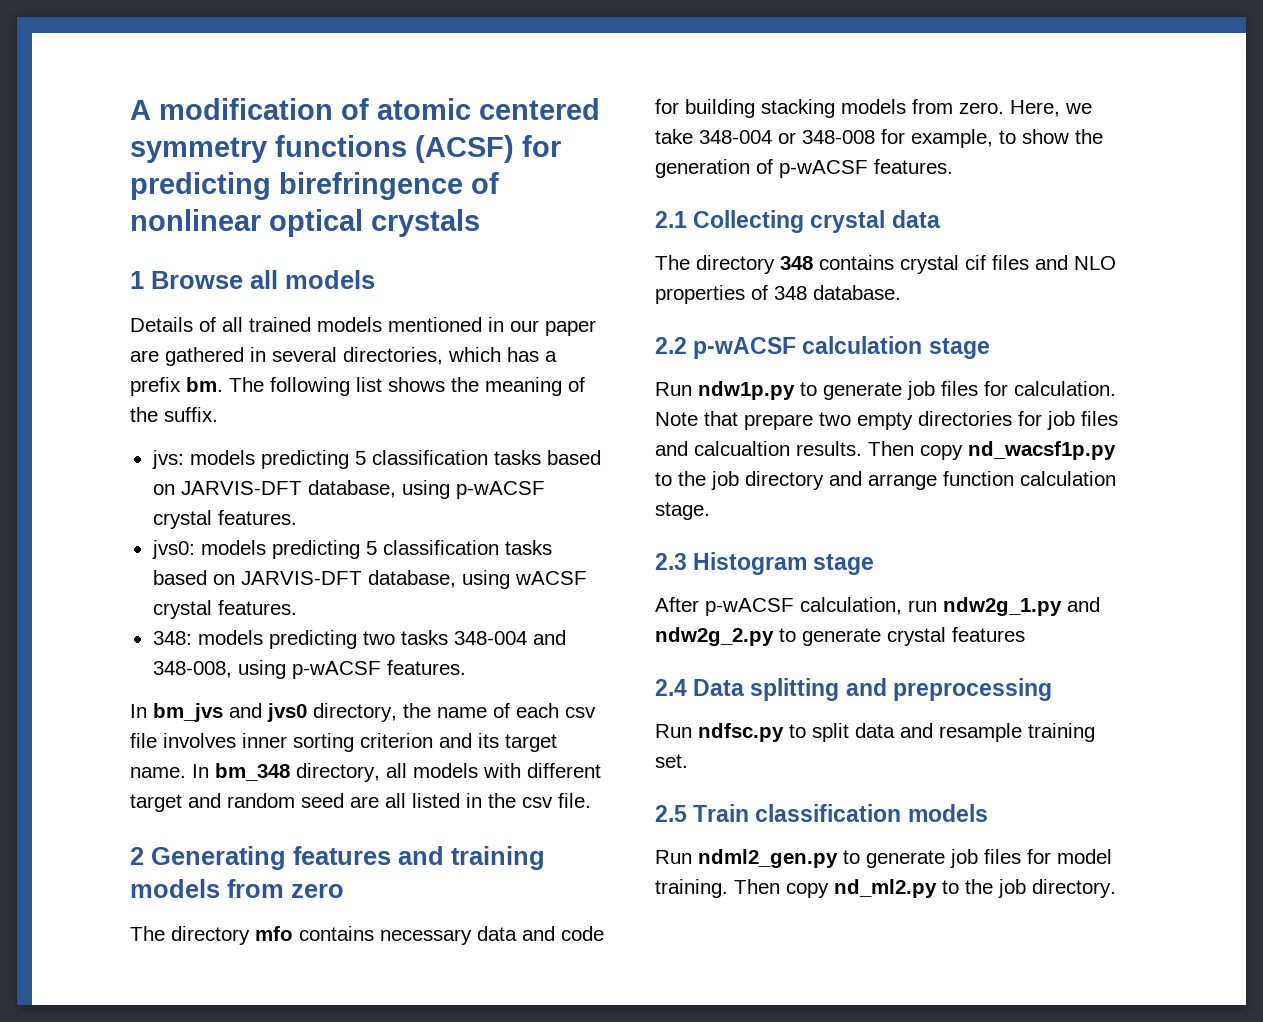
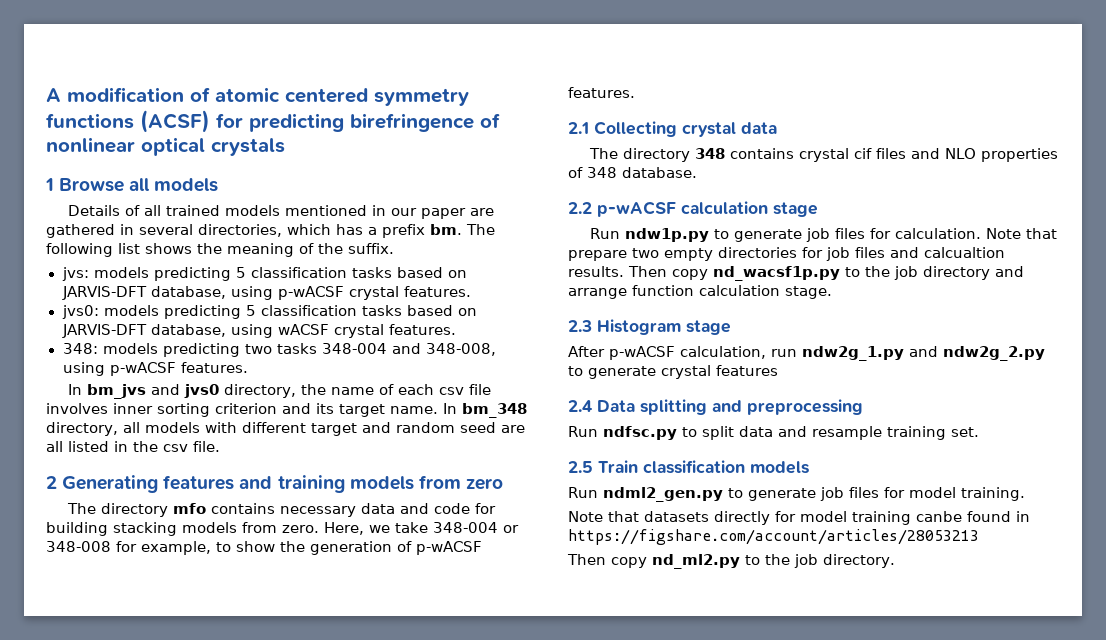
(728, 888) none -> [568,511,1030,525] [568,529,979,545] // Note that datasets directly for model training canbe found in https://figshare.com/account/articles/28053213 //

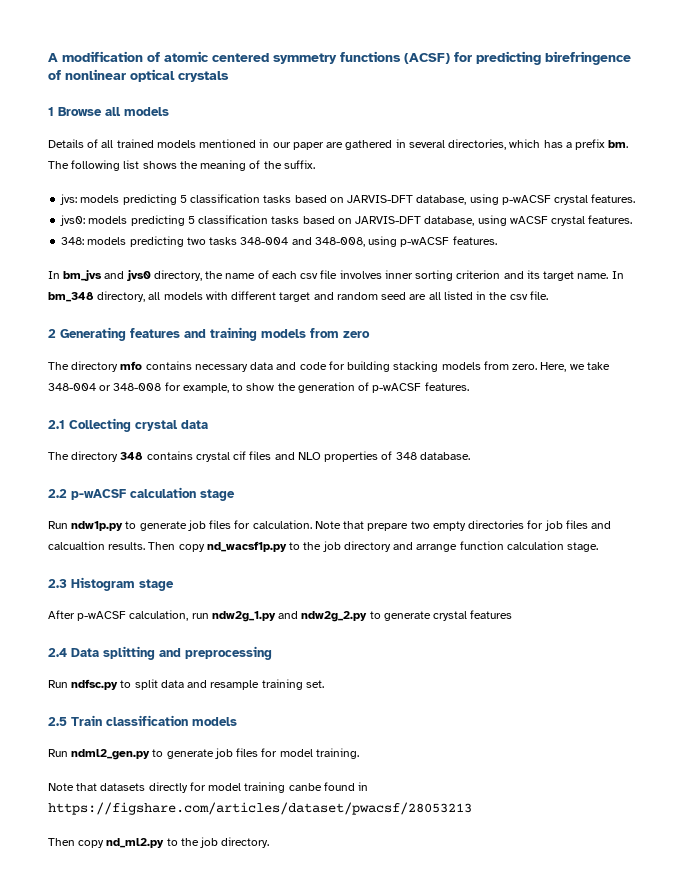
[568,529,979,545] https://figshare.com/account/articles/28053213 -> [48,802,472,815] https://figshare.com/articles/dataset/pwacsf/28053213

